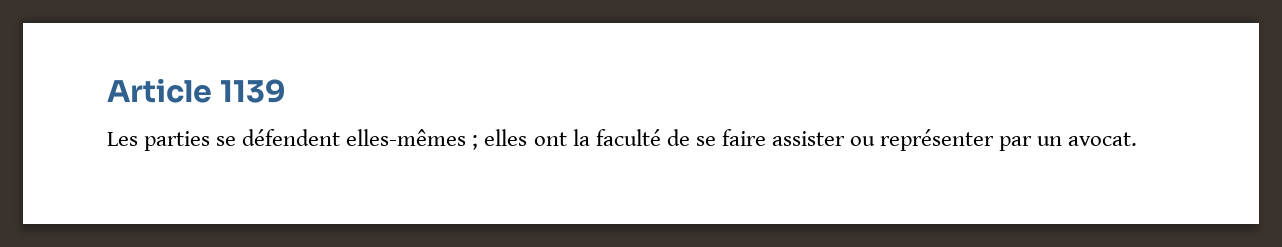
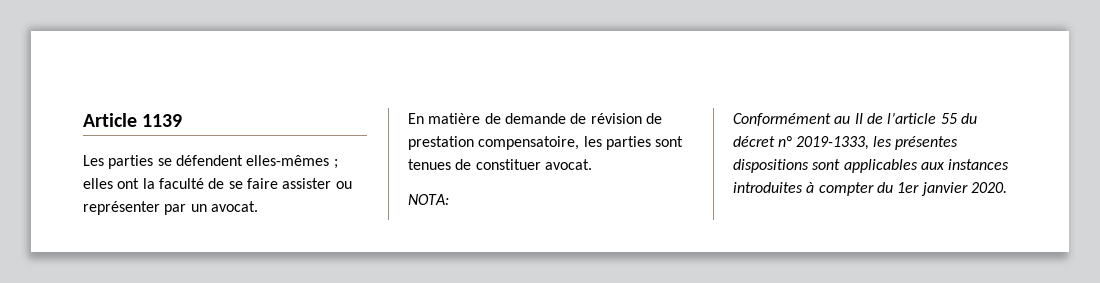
(1138, 139) none -> [408,113,662,124] [408,136,684,150] [408,159,592,170] [408,194,449,205] [733,112,977,126] [733,136,959,150] [733,159,1010,173] [733,182,1007,196] // En matière de demande de révision de prestation compensatoire, les parties sont tenues de constituer avocat. // NOTA: // Conformément au II de l’article 55 du décret n° 2019-1333, les présentes dispositions sont applicables aux instances introduites à compter du 1er janvier 2020.

